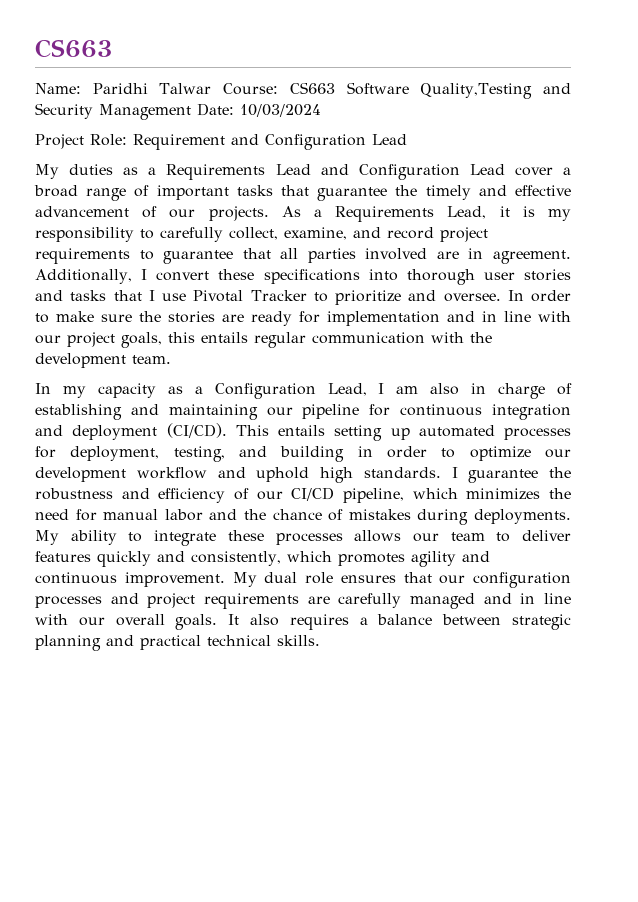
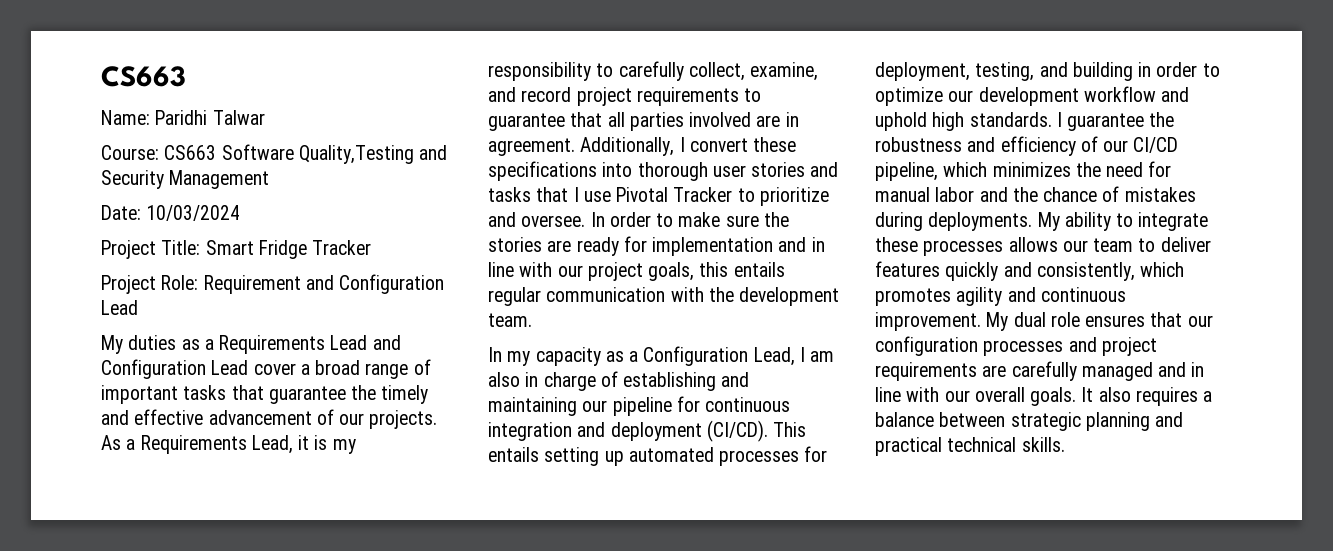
(212, 88) none -> (265, 117) //
(191, 112) none -> (270, 179) //
(321, 110) none -> [101,240,372,259] // Project Title: Smart Fridge Tracker

